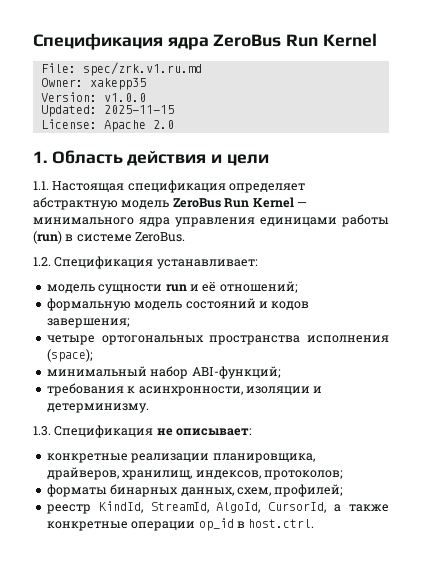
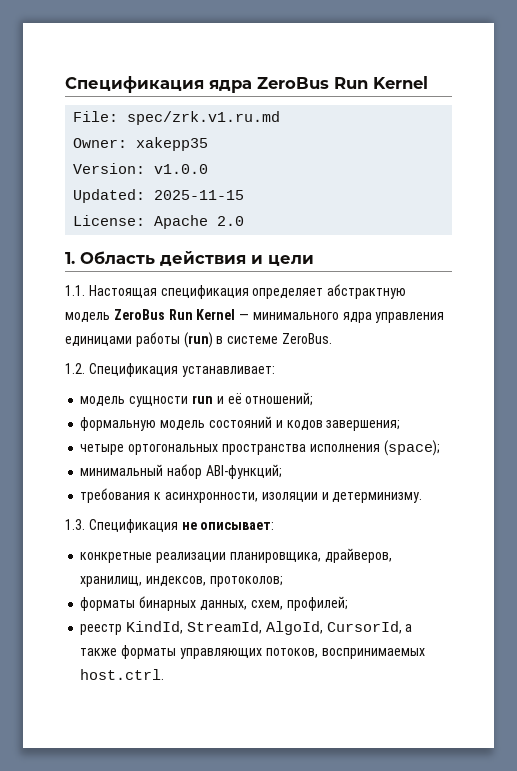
[46,518,245,531] конкретные операции op_id в -> [121,645,425,659] форматы управляющих потоков, воспринимаемых

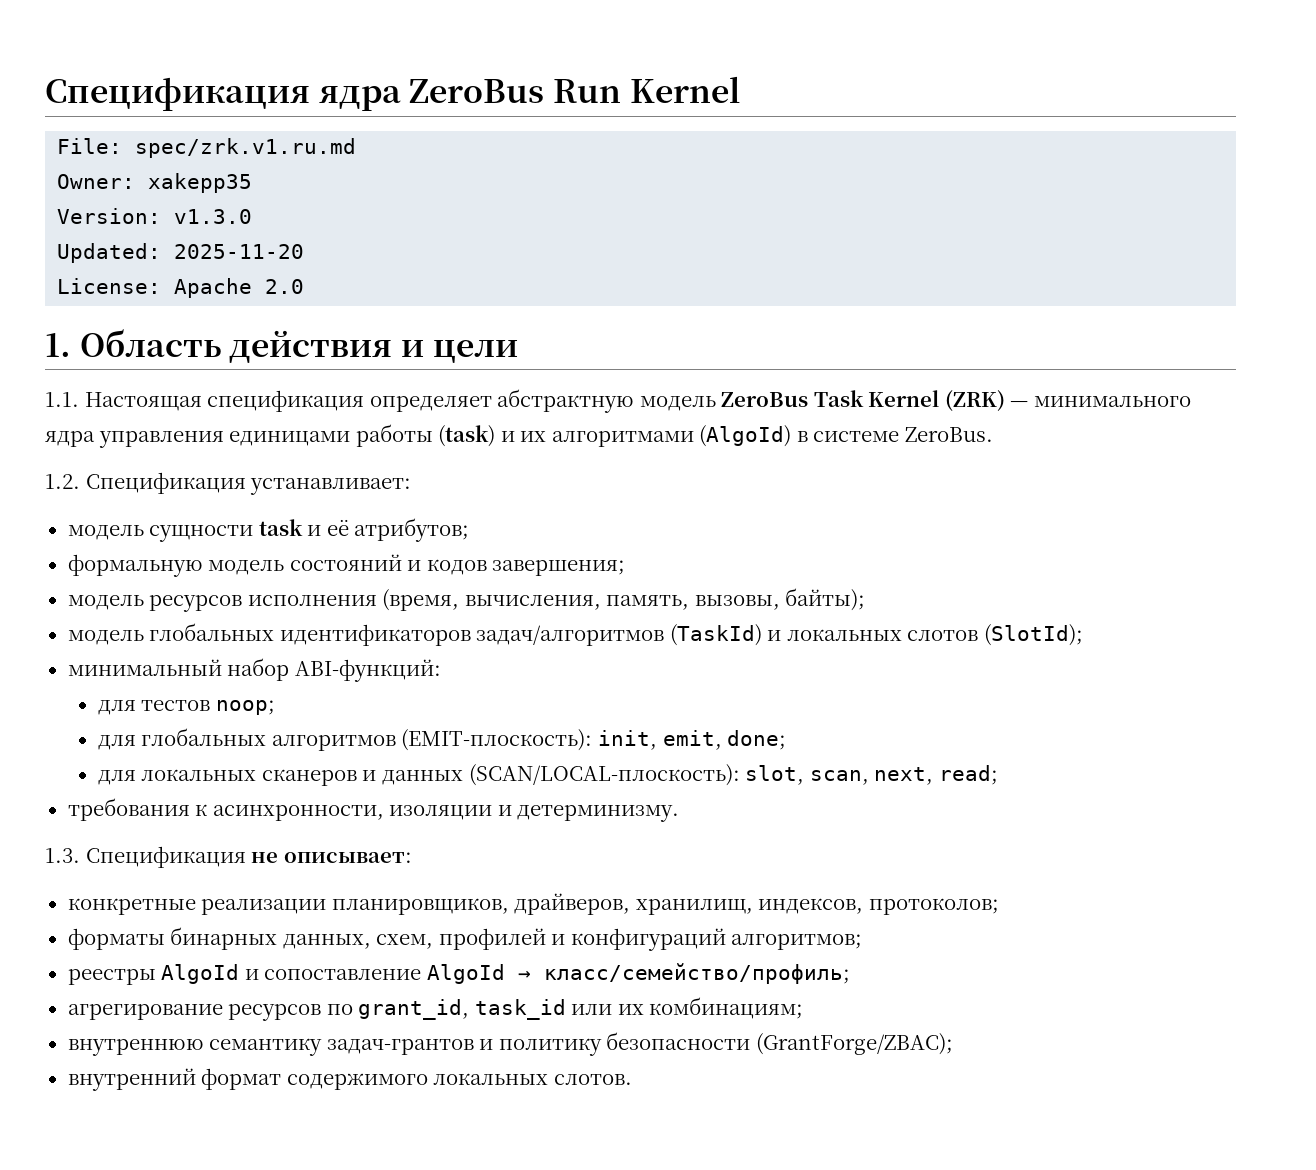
[154,164,209,174] v1.0.0 -> [174,209,253,224] v1.3.0
[154,190,245,200] 2025-11-15 -> [174,244,305,259] 2025-11-20
[168,309,236,320] Run Kernel -> [813,390,1005,412] Task Kernel (ZRK)
[183,332,213,348] (run) -> [438,425,792,447] (task) и их алгоритмами (AlgoId)
[191,395,213,404] run -> [258,519,303,536] task
[245,392,314,406] отношений; -> [354,518,470,542] атрибутов;
[80,440,440,456] [80,464,282,479] четыре ортогональных пространства исполнения (space); // минимальный набор ABI-функций; -> [67,588,866,612] [67,623,1083,646] [67,658,441,682] [97,700,275,715] [97,728,787,751] [97,764,998,786] модель ресурсов исполнения (время, вычисления, память, вызовы, байты); // модель глобальных идентификаторов задач/алгоритмов (TaskId) и локальных слотов (SlotId); // минимальный набор ABI-функций: // для тестов noop; // для глобальных алгоритмов (EMIT-плоскость): init, emit, done; // для локальных сканеров и данных (SCAN/LOCAL-плоскость): slot, scan, next, read;
[229,552,321,563] планировщика, -> [331,898,509,915] планировщиков,
[286,596,348,611] [80,621,413,635] [80,645,425,659] [80,669,165,680] профилей; // реестр KindId, StreamId, AlgoId, CursorId, а также форматы управляющих потоков, воспринимаемых host.ctrl. -> [438,928,863,951] [67,963,850,985] [67,997,804,1021] [67,1032,953,1056] [67,1068,632,1091] профилей и конфигураций алгоритмов; // реестры AlgoId и сопоставление AlgoId → класс/семейство/профиль; // агрегирование ресурсов по grant_id, task_id или их комбинациям; // внутреннюю семантику задач-грантов и политику безопасности (GrantForge/ZBAC); // внутренний формат содержимого локальных слотов.

